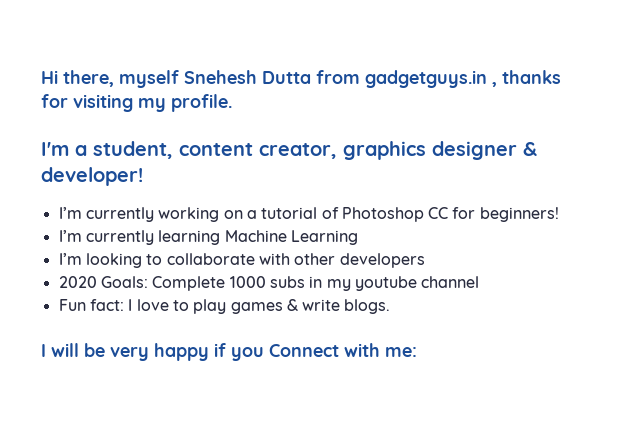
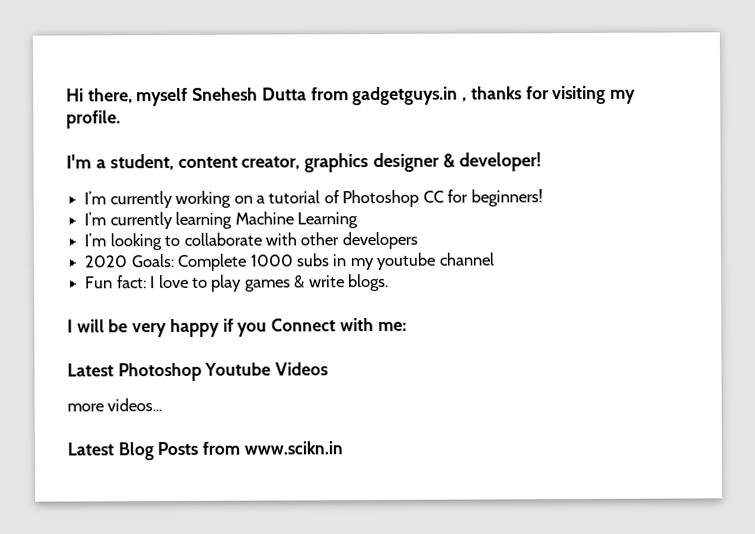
(417, 352) none -> [67,362,329,382] [67,398,163,412] [67,441,343,461] // Latest Photoshop Youtube Videos // more videos... // Latest Blog Posts from www.scikn.in

